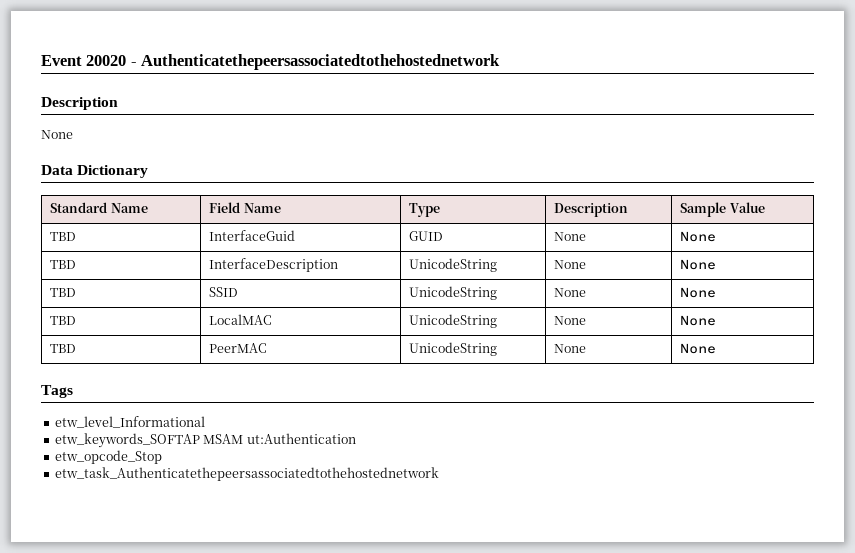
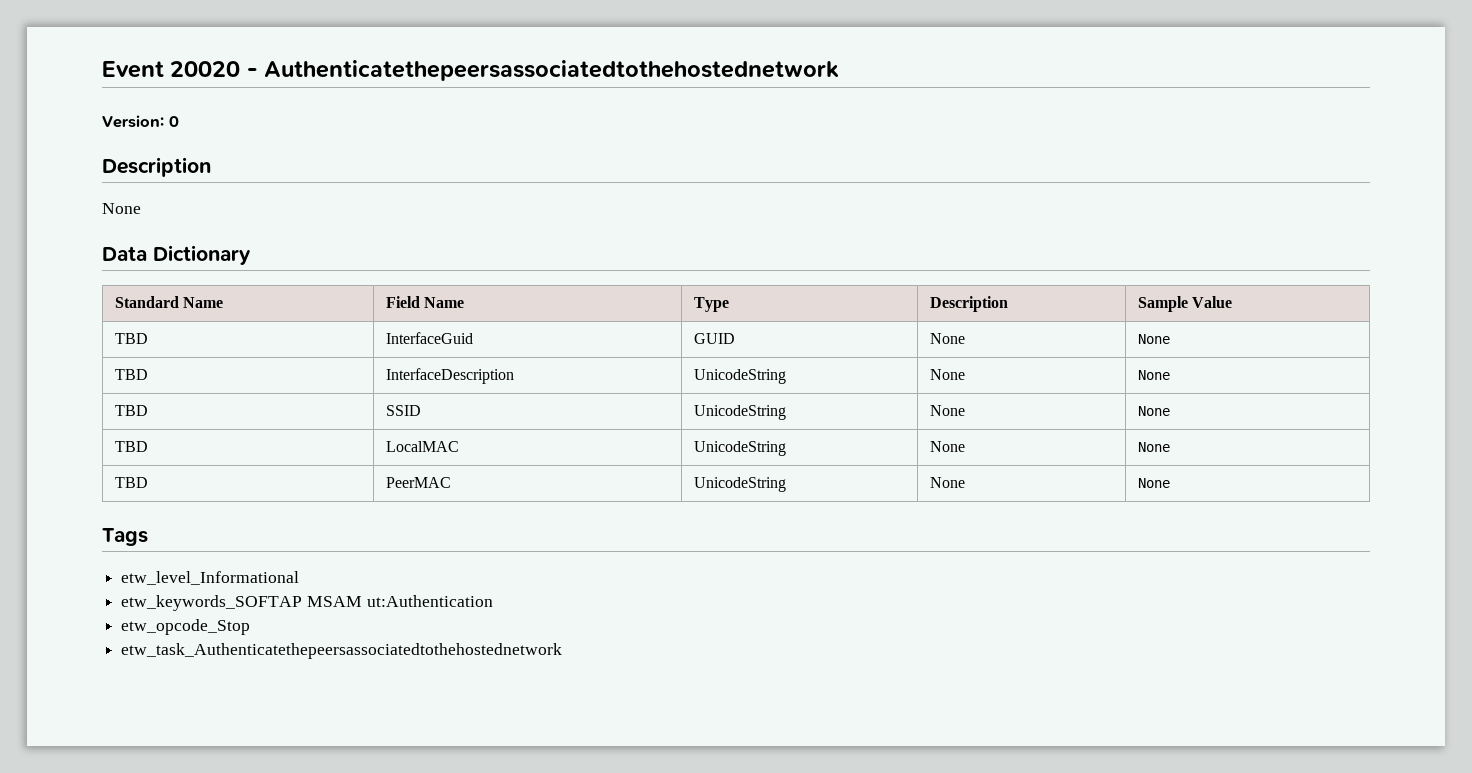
(501, 62) none -> [102,115,179,128] // Version: 0

